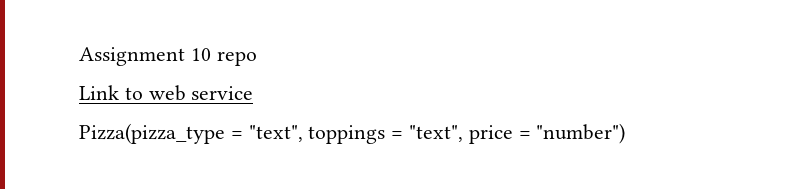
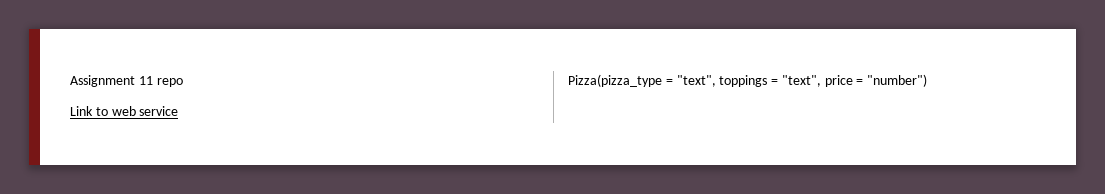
[190,48,211,61] 10 -> [138,76,153,85] 11

